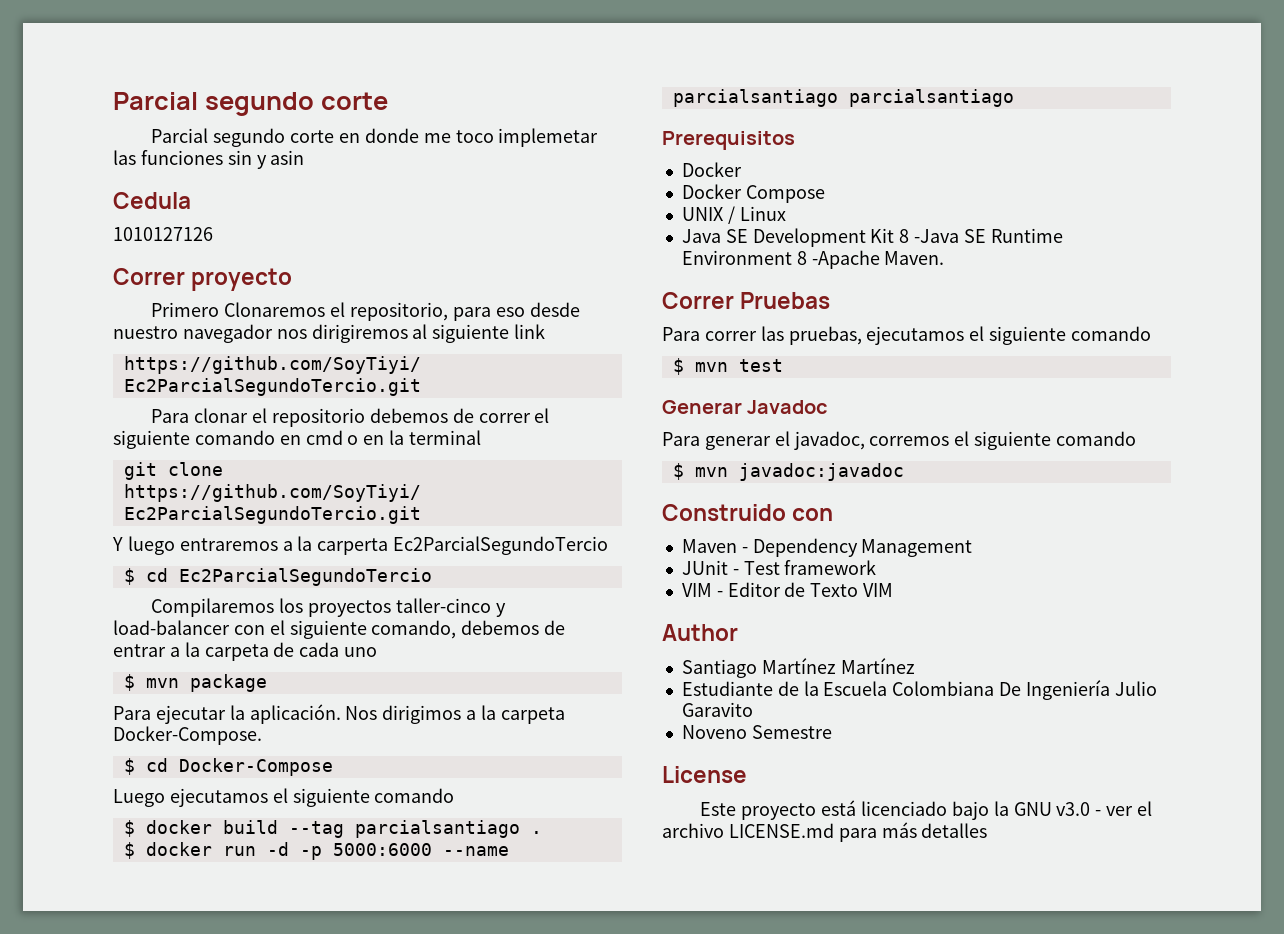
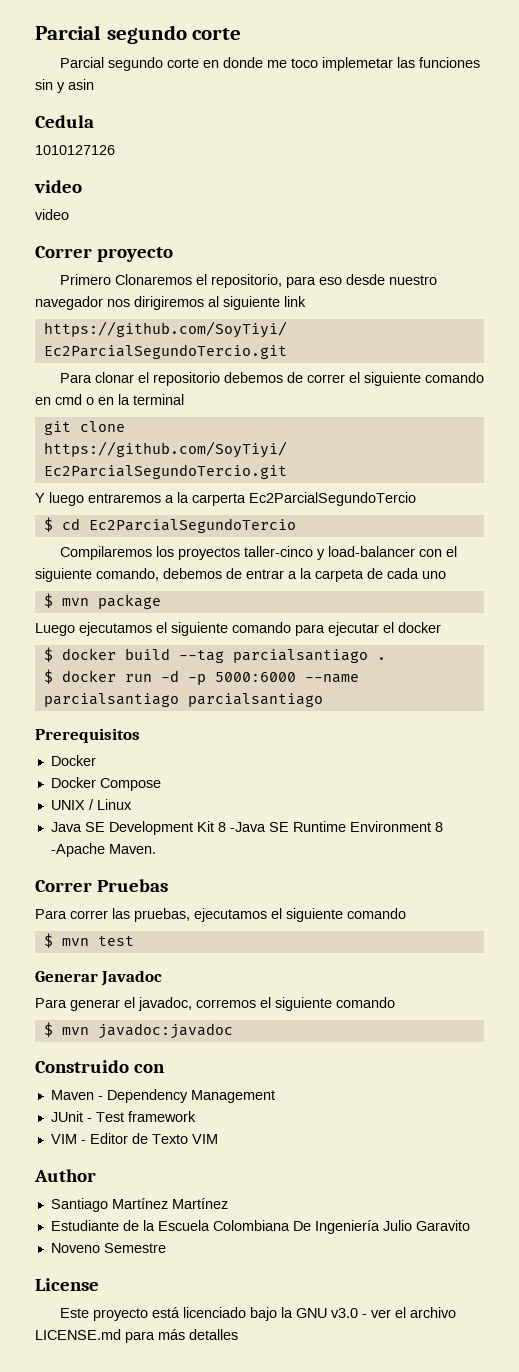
(213, 234) none -> [34,180,82,193] [35,209,69,220] // video // video
[113,704,565,724] [113,726,262,745] [123,758,333,776] // Para ejecutar la aplicación. Nos dirigimos a la carpeta Docker-Compose. // $ cd Docker-Compose -> (161, 601) none
(455, 795) none -> [295,622,441,636] para ejecutar el docker

